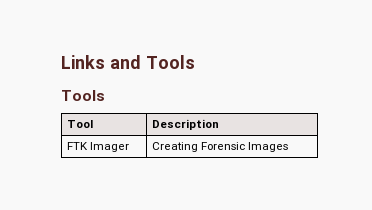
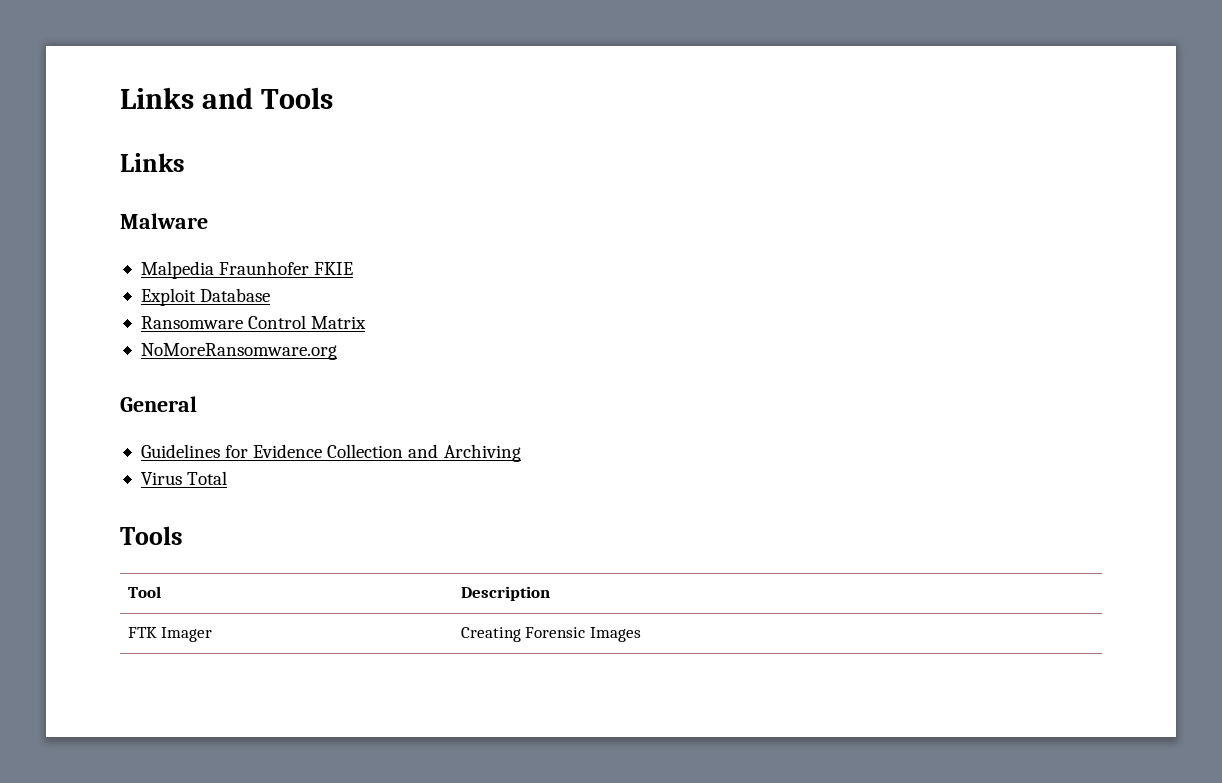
(195, 62) none -> [120,153,185,172] [120,213,208,229] [140,261,354,279] [140,288,271,306] [140,315,367,329] [140,343,337,360] [120,396,197,412] [140,444,521,462] [140,471,228,485] // Links // Malware // Malpedia Fraunhofer FKIE // Exploit Database // Ransomware Control Matrix // NoMoreRansomware.org // General // Guidelines for Evidence Collection and Archiving // Virus Total

